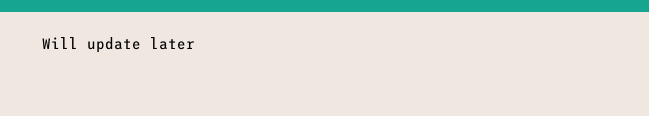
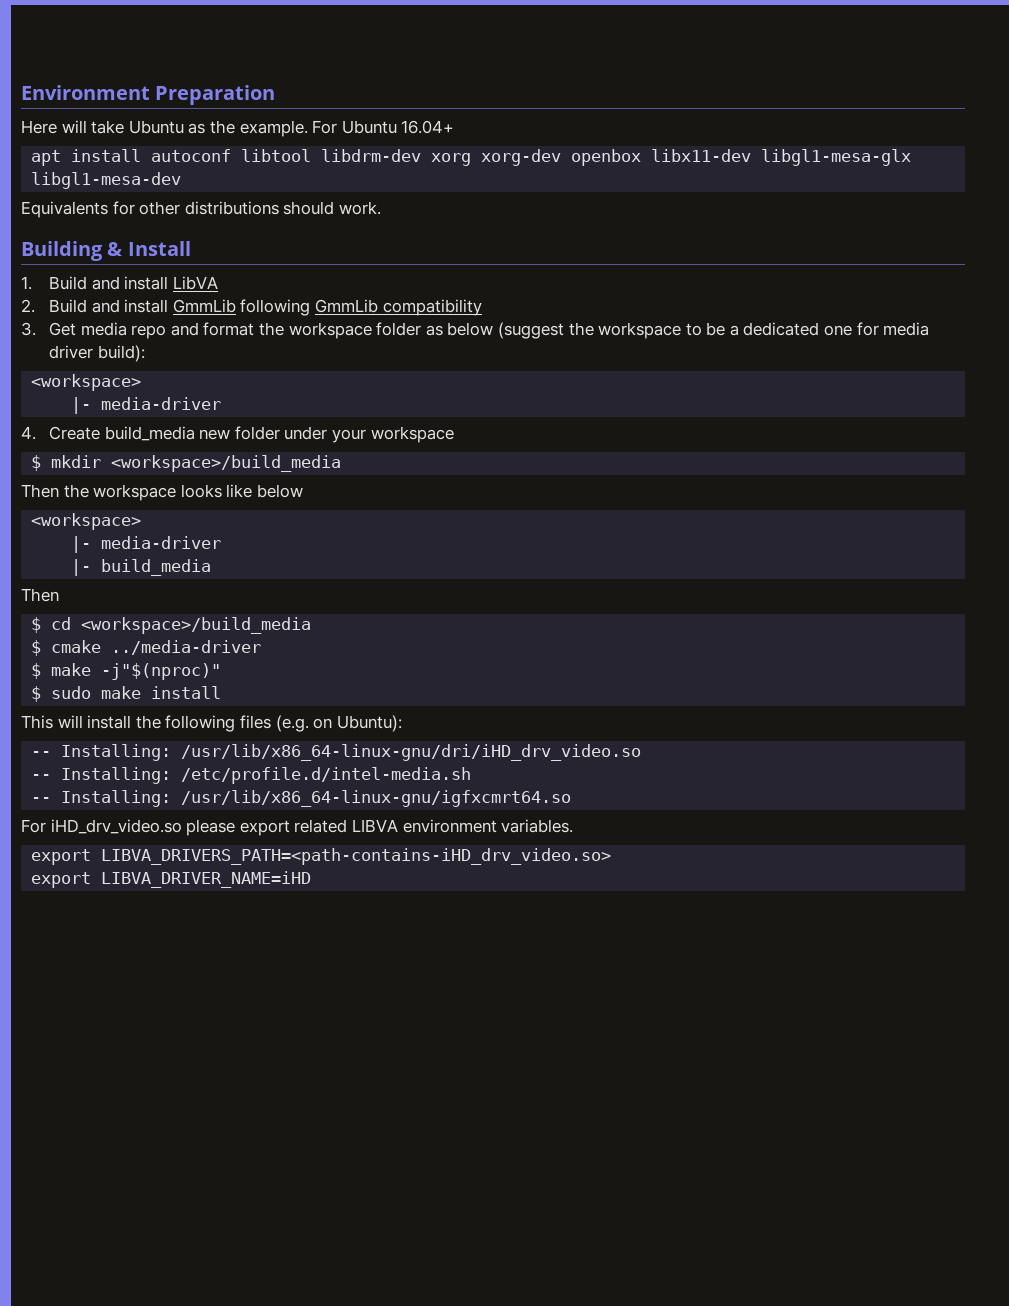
[42,37,195,53] Will update later -> [21,85,276,105] [21,120,455,137] [31,149,912,166] [31,172,182,189] [21,201,381,218] [21,241,191,261] [21,276,218,290] [21,299,482,316] [21,322,930,339] [49,345,145,362] [31,374,142,391] [71,397,222,414] [21,426,454,443] [31,455,342,472] [21,484,303,501] [31,513,142,530] [71,536,222,553] [71,559,212,576] [21,588,59,602] [31,617,312,634] [31,640,262,656] [31,663,222,680] [31,686,222,702] [21,715,402,732] [31,744,642,761] [31,767,472,784] [31,790,572,807] [21,819,574,836] [31,848,612,865] [31,871,312,888] Environment Preparation // Here will take Ubuntu as the example. For Ubuntu 16.04+ // apt install autoconf libtool libdrm-dev xorg xorg-dev openbox libx11-dev libgl1-mesa-glx libgl1-mesa-dev // Equivalents for other distributions should work. // Building & Install // 1. Build and install LibVA // 2. Build and install GmmLib following GmmLib compatibility // 3. Get media repo and format the workspace folder as below (suggest the workspace to be a dedicated one for media driver build): // <workspace> // |- media-driver // 4. Create build_media new folder under your workspace // $ mkdir <workspace>/build_media // Then the workspace looks like below // <workspace> // |- media-driver // |- build_media // Then // $ cd <workspace>/build_media // $ cmake ../media-driver // $ make -j"$(nproc)" // $ sudo make install // This will install the following files (e.g. on Ubuntu): // -- Installing: /usr/lib/x86_64-linux-gnu/dri/iHD_drv_video.so // -- Installing: /etc/profile.d/intel-media.sh // -- Installing: /usr/lib/x86_64-linux-gnu/igfxcmrt64.so // For iHD_drv_video.so please export related LIBVA environment variables. // export LIBVA_DRIVERS_PATH=<path-contains-iHD_drv_video.so> // export LIBVA_DRIVER_NAME=iHD

